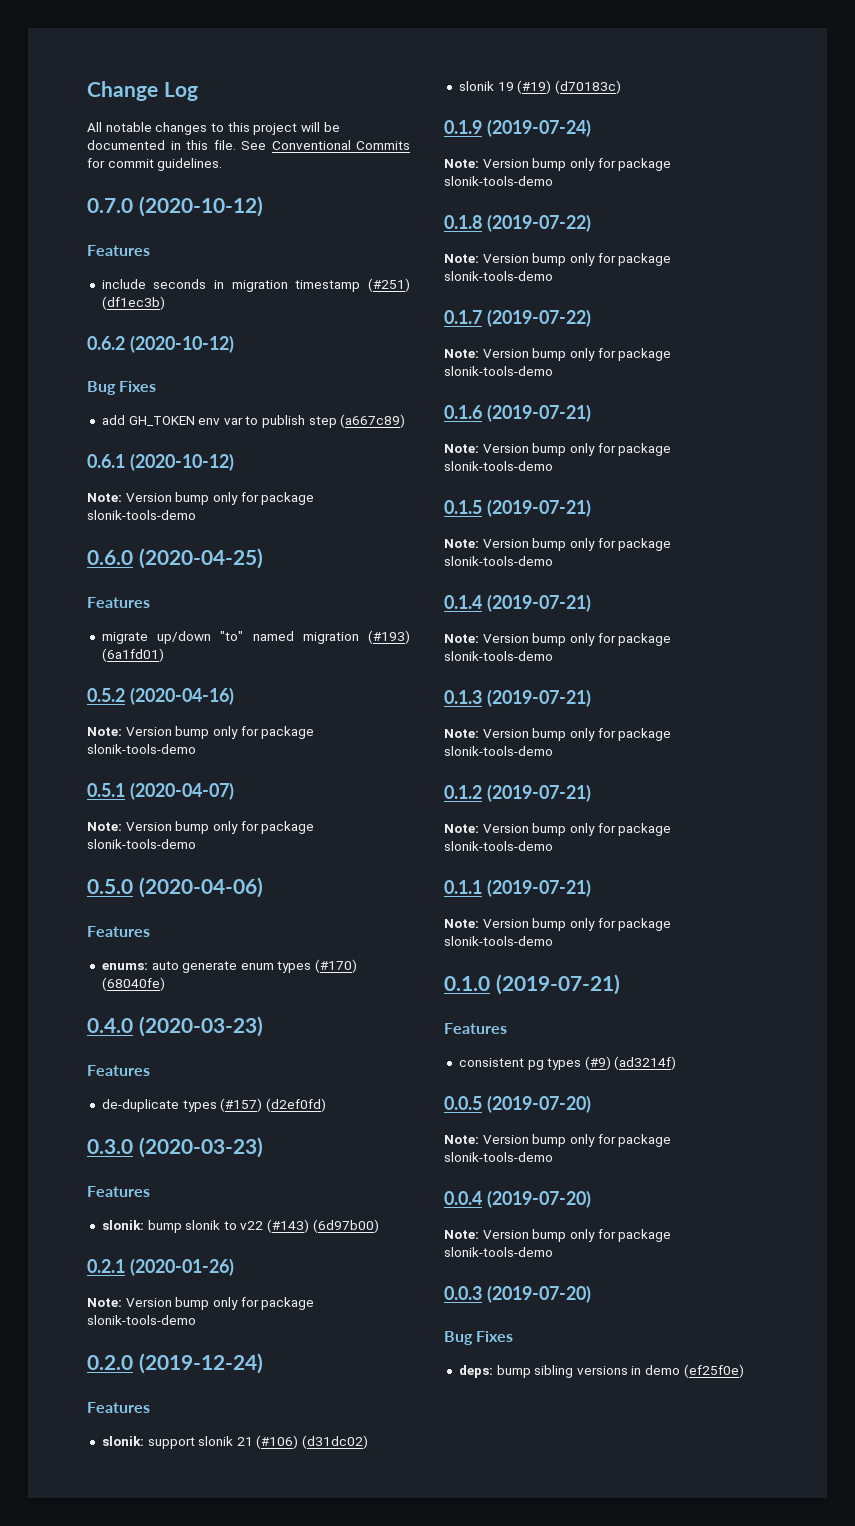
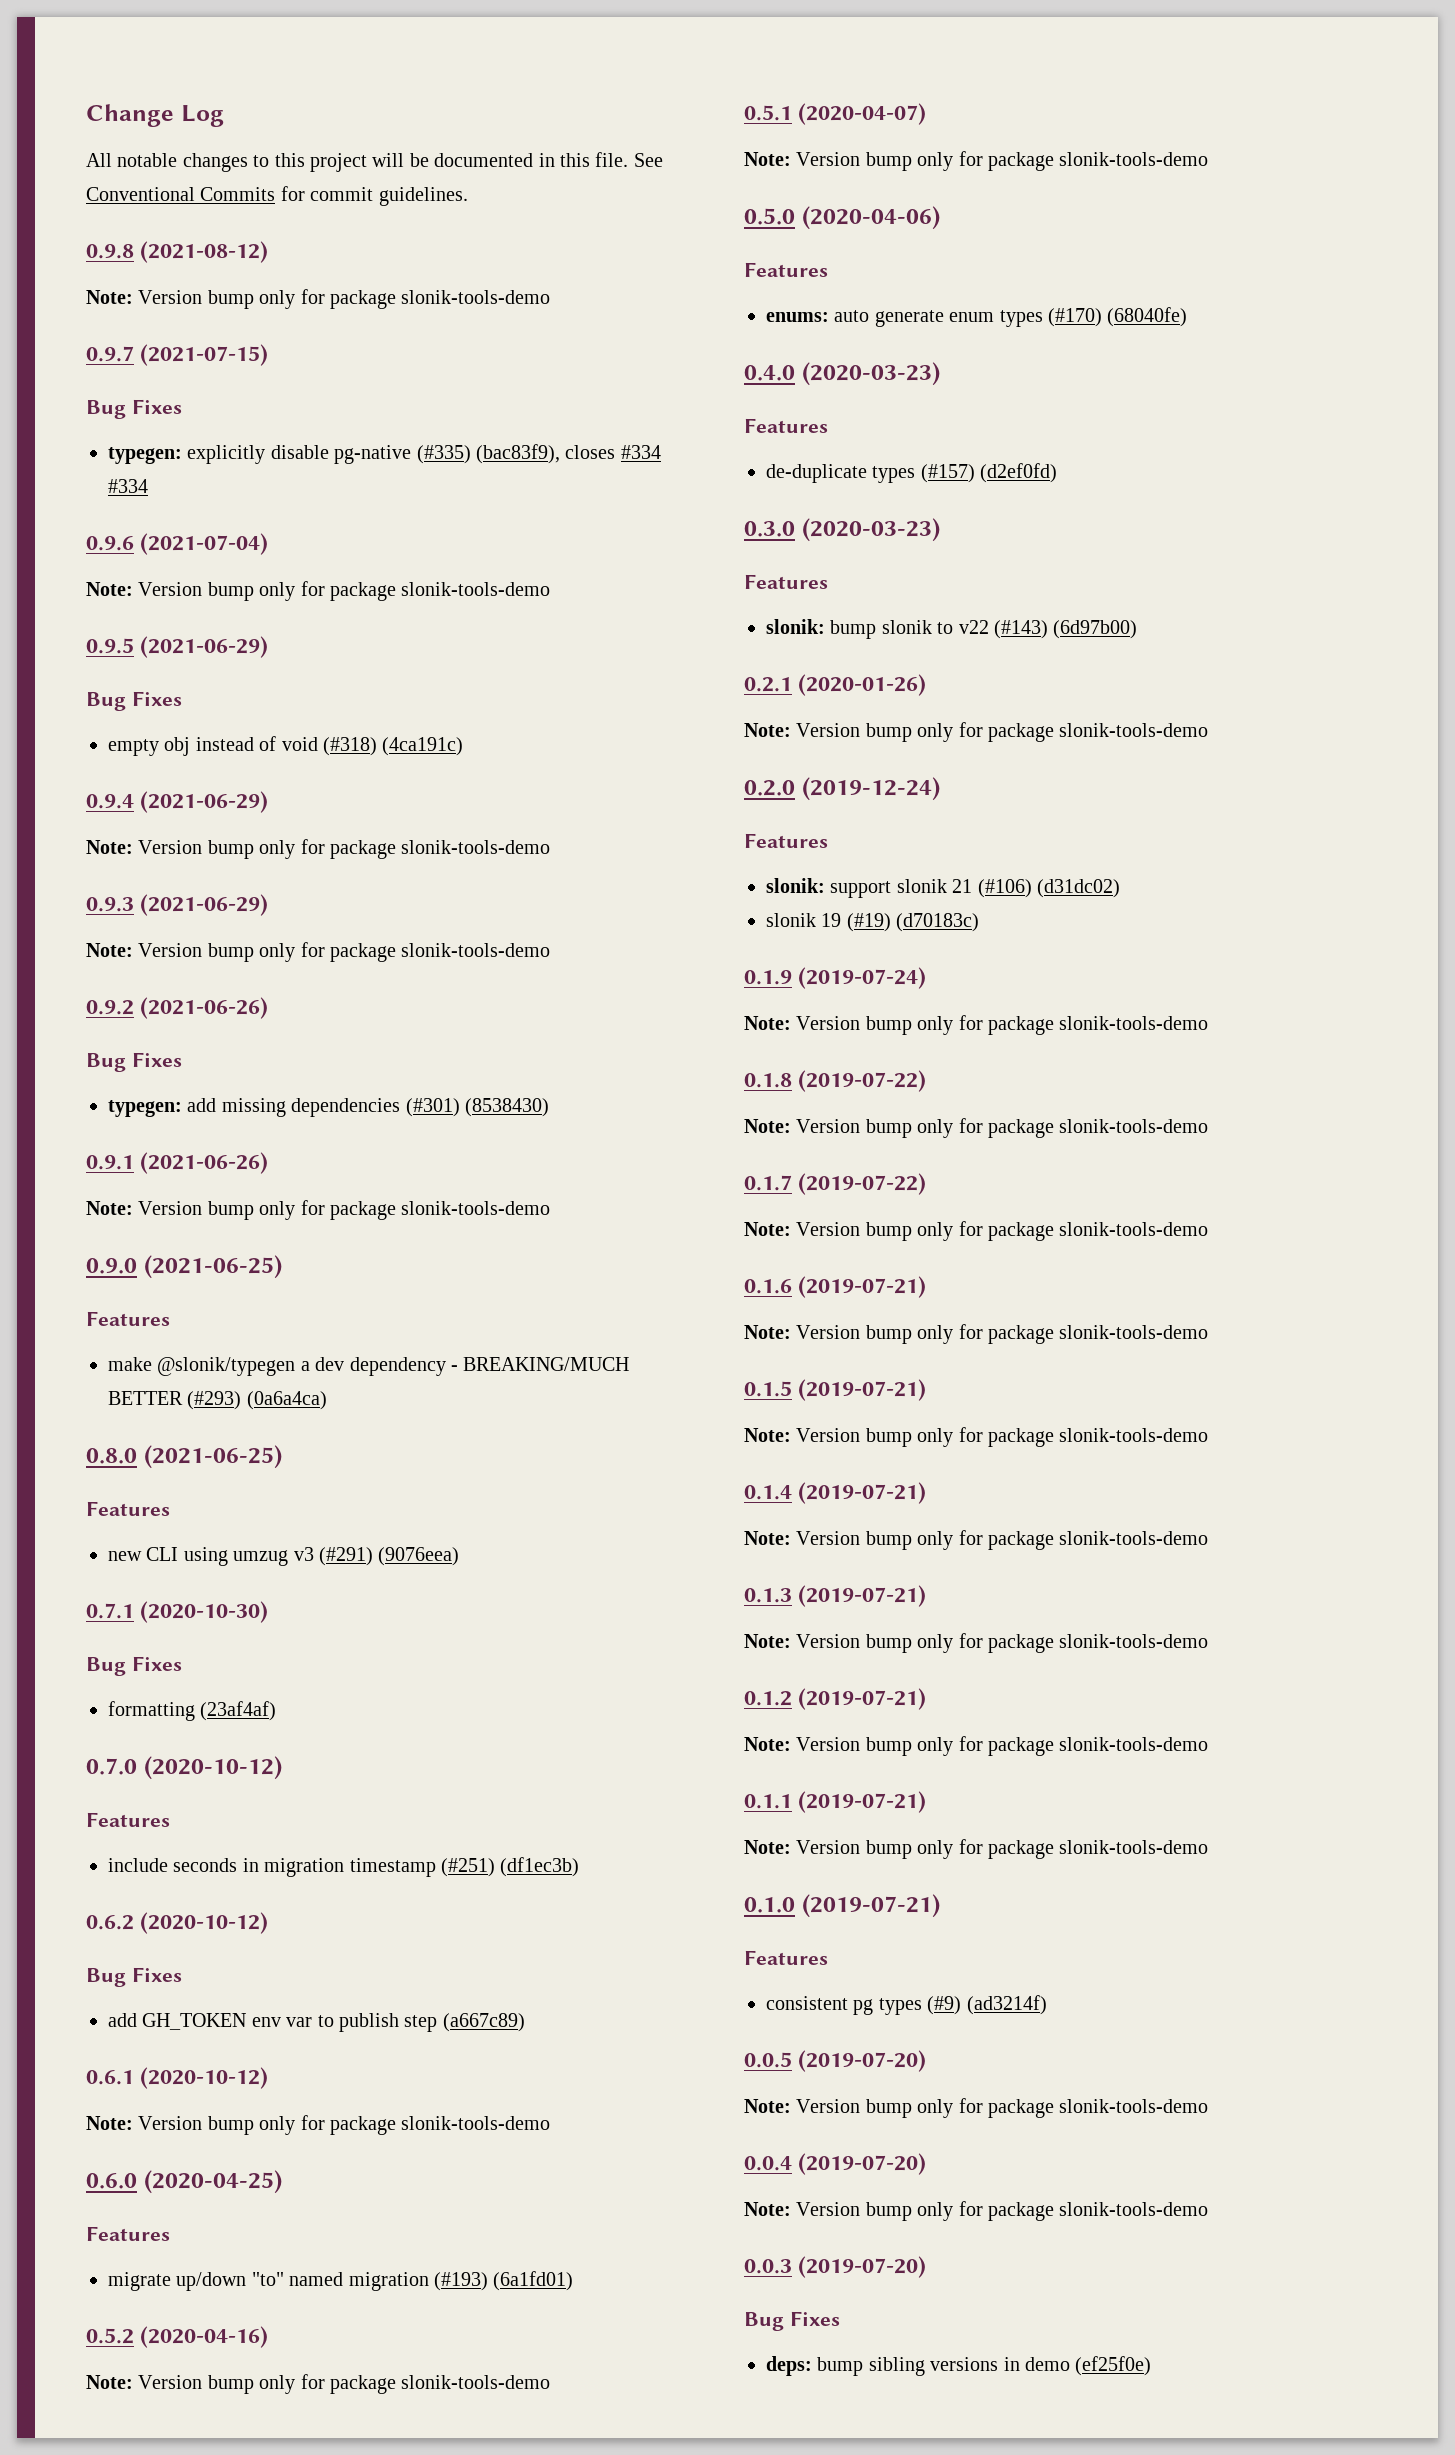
(223, 164) none -> [86,241,269,263] [86,289,551,309] [86,344,269,366] [86,399,182,419] [108,444,661,464] [108,479,148,493] [86,533,269,555] [86,581,551,601] [86,636,269,658] [86,691,182,711] [108,736,464,756] [86,791,269,813] [86,839,551,859] [86,894,269,916] [86,942,551,962] [86,997,269,1019] [86,1052,182,1072] [108,1098,549,1117] [86,1152,269,1174] [86,1200,551,1220] [86,1255,282,1279] [86,1311,170,1326] [108,1357,630,1376] [108,1391,327,1410] [86,1445,282,1469] [86,1501,170,1516] [108,1547,460,1566] [86,1601,269,1623] [86,1656,182,1676] [108,1701,277,1721] // 0.9.8 (2021-08-12) // Note: Version bump only for package slonik-tools-demo // 0.9.7 (2021-07-15) // Bug Fixes // typegen: explicitly disable pg-native (#335) (bac83f9), closes #334 #334 // 0.9.6 (2021-07-04) // Note: Version bump only for package slonik-tools-demo // 0.9.5 (2021-06-29) // Bug Fixes // empty obj instead of void (#318) (4ca191c) // 0.9.4 (2021-06-29) // Note: Version bump only for package slonik-tools-demo // 0.9.3 (2021-06-29) // Note: Version bump only for package slonik-tools-demo // 0.9.2 (2021-06-26) // Bug Fixes // typegen: add missing dependencies (#301) (8538430) // 0.9.1 (2021-06-26) // Note: Version bump only for package slonik-tools-demo // 0.9.0 (2021-06-25) // Features // make @slonik/typegen a dev dependency - BREAKING/MUCH BETTER (#293) (0a6a4ca) // 0.8.0 (2021-06-25) // Features // new CLI using umzug v3 (#291) (9076eea) // 0.7.1 (2020-10-30) // Bug Fixes // formatting (23af4af)

